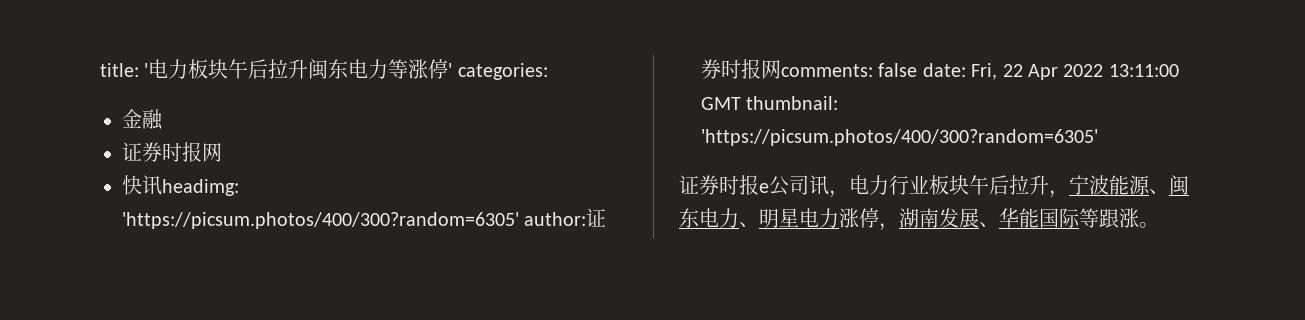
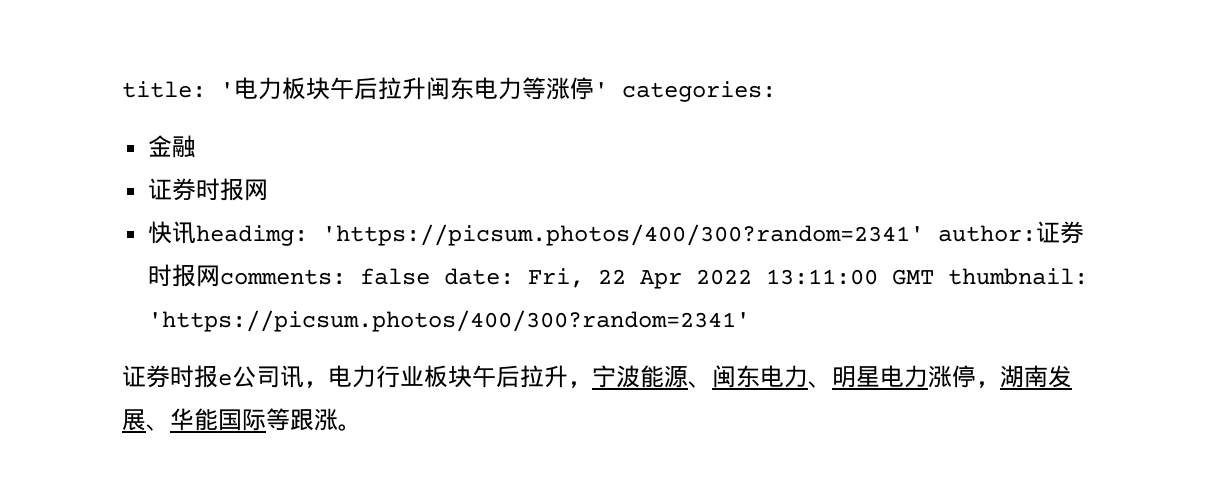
[122,212,519,229] 'https://picsum.photos/400/300?random=6305' -> [322,224,925,246] 'https://picsum.photos/400/300?random=2341'
[701,129,1098,146] 'https://picsum.photos/400/300?random=6305' -> [148,310,751,332] 'https://picsum.photos/400/300?random=2341'

